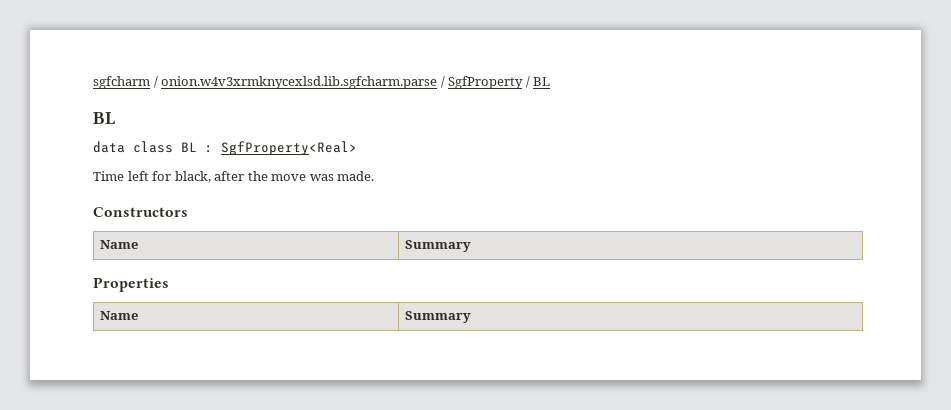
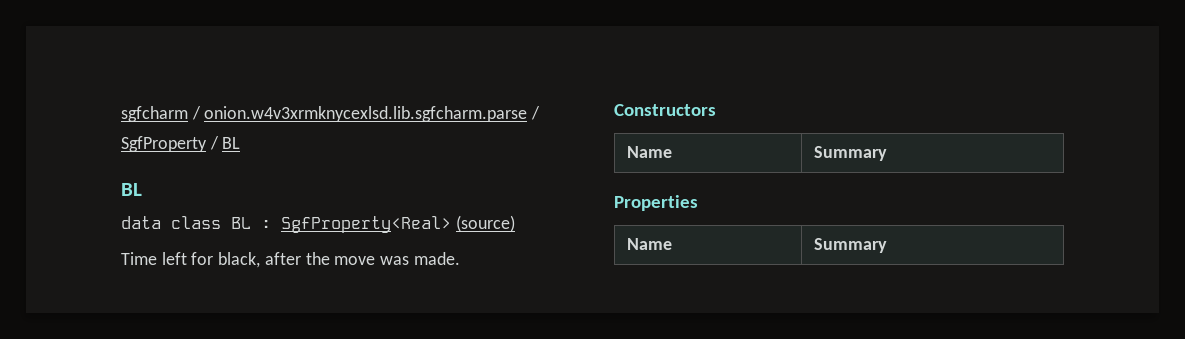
(357, 148) none -> [455,215,515,232] (source)

